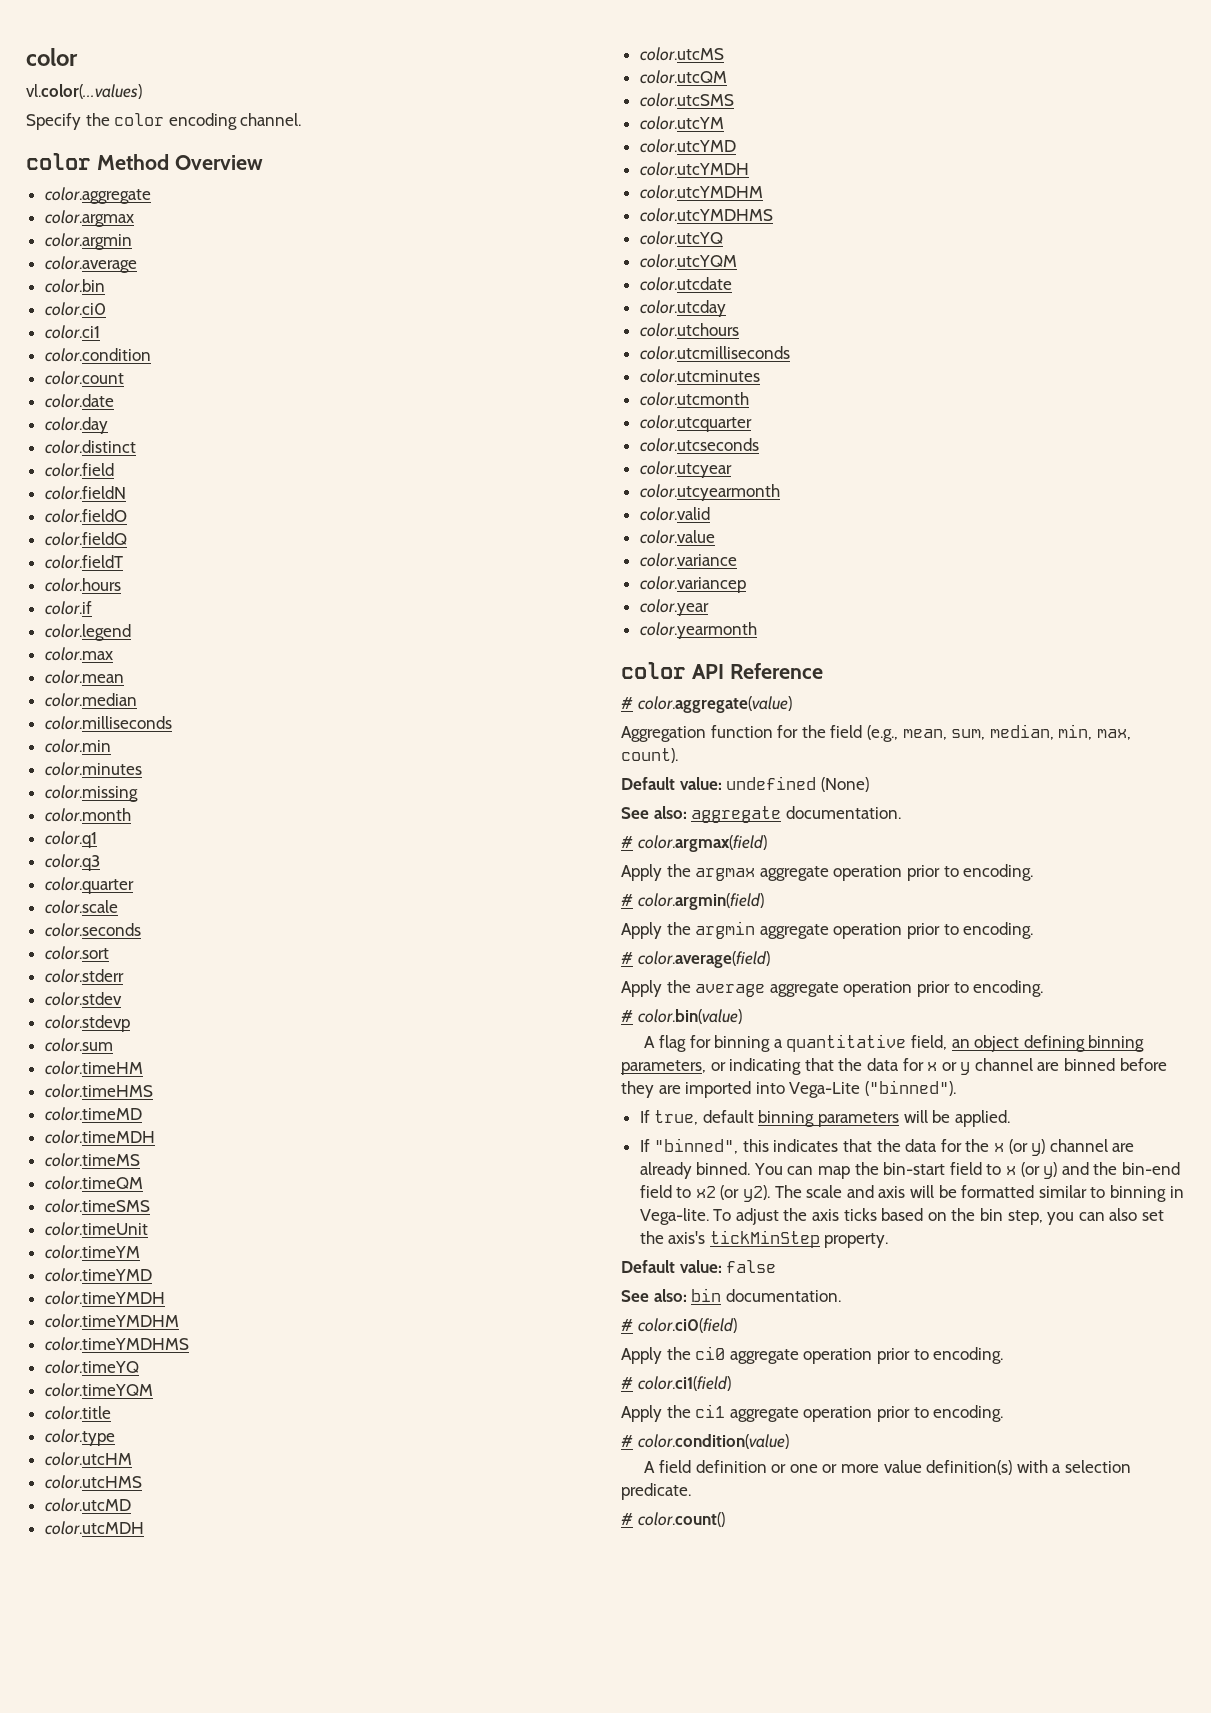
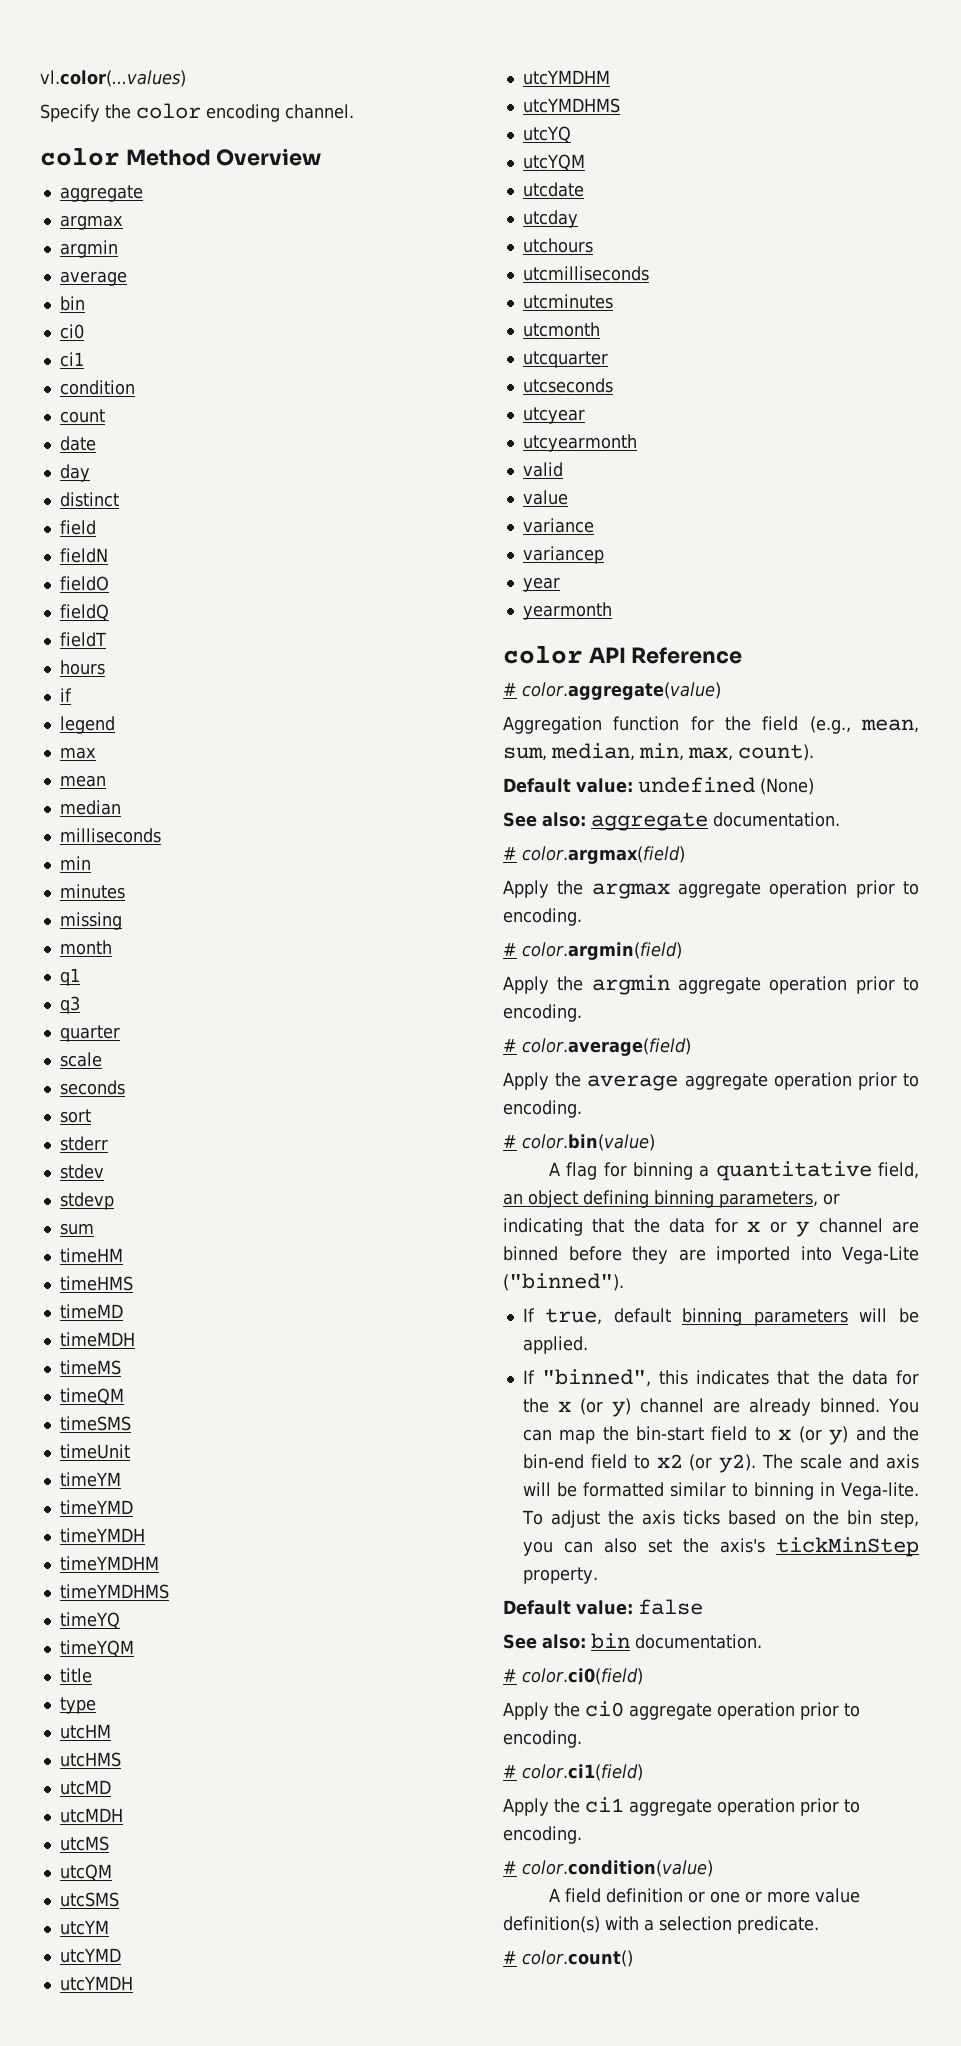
[26,48,78,66] color // -> (40, 78) none
[44,187,151,204] [44,210,134,227] [44,233,132,250] [44,256,137,273] [44,279,105,293] [44,302,106,316] [44,325,100,339] [44,348,151,362] [44,371,124,385] [44,394,114,408] [44,417,108,434] [44,440,136,454] [44,463,114,477] [44,486,126,500] [44,509,127,523] [44,532,127,546] [44,555,123,569] [44,578,121,592] [44,601,92,615] [44,624,131,641] [44,647,113,661] [44,670,124,684] [44,693,137,707] [44,716,172,730] [44,739,111,753] [44,762,142,776] [44,785,138,802] [44,808,131,822] [44,831,97,848] [44,854,100,871] [44,877,134,894] [44,900,118,914] [44,923,141,937] [44,946,109,960] [44,969,124,983] [44,992,122,1006] [44,1015,130,1032] [44,1038,113,1052] [44,1061,143,1075] [44,1084,153,1098] [44,1107,142,1121] [44,1130,155,1144] [44,1153,140,1167] [44,1176,143,1190] [44,1199,150,1213] [44,1222,148,1236] [44,1245,140,1259] [44,1268,152,1282] [44,1291,165,1305] [44,1314,179,1328] [44,1337,189,1351] [44,1360,139,1374] [44,1383,153,1397] [44,1406,111,1420] [44,1429,115,1446] [44,1452,132,1466] [44,1475,142,1489] [44,1498,131,1512] [44,1521,144,1535] [639,47,724,61] [639,70,727,84] [639,93,734,107] [639,116,724,130] [639,139,736,153] [639,162,749,176] [639,185,763,199] [639,208,773,222] [639,231,723,245] [639,254,737,268] [639,277,732,291] [639,300,726,317] [639,323,739,337] [639,346,790,360] [639,369,760,383] [639,392,749,406] [639,415,752,432] [639,438,759,452] [639,461,732,478] [639,484,780,501] [639,507,710,521] [639,530,715,544] [639,553,737,567] [639,576,746,593] [639,599,709,616] [639,622,757,639] color.aggregate // color.argmax // color.argmin // color.average // color.bin // color.ci0 // color.ci1 // color.condition // color.count // color.date // color.day // color.distinct // color.field // color.fieldN // color.fieldO // color.fieldQ // color.fieldT // color.hours // color.if // color.legend // color.max // color.mean // color.median // color.milliseconds // color.min // color.minutes // color.missing // color.month // color.q1 // color.q3 // color.quarter // color.scale // color.seconds // color.sort // color.stderr // color.stdev // color.stdevp // color.sum // color.timeHM // color.timeHMS // color.timeMD // color.timeMDH // color.timeMS // color.timeQM // color.timeSMS // color.timeUnit // color.timeYM // color.timeYMD // color.timeYMDH // color.timeYMDHM // color.timeYMDHMS // color.timeYQ // color.timeYQM // color.title // color.type // color.utcHM // color.utcHMS // color.utcMD // color.utcMDH // color.utcMS // color.utcQM // color.utcSMS // color.utcYM // color.utcYMD // color.utcYMDH // color.utcYMDHM // color.utcYMDHMS // color.utcYQ // color.utcYQM // color.utcdate // color.utcday // color.utchours // color.utcmilliseconds // color.utcminutes // color.utcmonth // color.utcquarter // color.utcseconds // color.utcyear // color.utcyearmonth // color.valid // color.value // color.variance // color.variancep // color.year // color.yearmonth -> [59,185,143,202] [59,215,123,230] [59,240,118,258] [59,271,127,286] [59,296,85,311] [59,324,84,339] [59,352,84,367] [59,380,135,395] [59,409,105,423] [59,436,96,451] [59,464,90,482] [59,492,119,507] [59,520,96,535] [59,548,108,563] [59,576,109,591] [59,604,109,621] [59,632,106,647] [59,660,105,675] [59,688,72,702] [59,716,115,734] [59,747,96,759] [59,775,106,787] [59,800,121,815] [59,828,161,843] [59,856,91,870] [59,884,125,899] [59,912,122,930] [59,940,112,955] [59,968,80,986] [59,996,80,1014] [59,1025,120,1042] [59,1052,102,1067] [59,1080,125,1095] [59,1109,91,1123] [59,1136,108,1151] [59,1164,104,1179] [59,1192,114,1210] [59,1223,94,1235] [59,1248,123,1263] [59,1276,133,1291] [59,1304,123,1319] [59,1332,135,1347] [59,1360,121,1375] [59,1388,124,1405] [59,1416,131,1431] [59,1444,130,1459] [59,1472,121,1487] [59,1500,133,1515] [59,1528,145,1543] [59,1556,159,1571] [59,1584,169,1599] [59,1612,120,1629] [59,1640,134,1657] [59,1668,92,1683] [59,1697,96,1714] [59,1724,111,1739] [59,1752,121,1767] [59,1780,111,1795] [59,1808,123,1823] [59,1836,109,1851] [59,1864,112,1881] [59,1892,119,1907] [59,1920,109,1935] [59,1948,121,1963] [59,1976,133,1991] [522,70,610,85] [522,98,620,113] [522,126,571,143] [522,154,585,171] [522,182,584,197] [522,210,578,228] [522,238,593,253] [522,266,649,281] [522,294,613,309] [522,322,600,337] [522,351,608,368] [522,378,613,393] [522,407,585,424] [522,434,637,452] [522,462,563,477] [522,490,568,505] [522,518,594,533] [522,546,604,564] [522,577,560,592] [522,602,612,620] aggregate // argmax // argmin // average // bin // ci0 // ci1 // condition // count // date // day // distinct // field // fieldN // fieldO // fieldQ // fieldT // hours // if // legend // max // mean // median // milliseconds // min // minutes // missing // month // q1 // q3 // quarter // scale // seconds // sort // stderr // stdev // stdevp // sum // timeHM // timeHMS // timeMD // timeMDH // timeMS // timeQM // timeSMS // timeUnit // timeYM // timeYMD // timeYMDH // timeYMDHM // timeYMDHMS // timeYQ // timeYQM // title // type // utcHM // utcHMS // utcMD // utcMDH // utcMS // utcQM // utcSMS // utcYM // utcYMD // utcYMDH // utcYMDHM // utcYMDHMS // utcYQ // utcYQM // utcdate // utcday // utchours // utcmilliseconds // utcminutes // utcmonth // utcquarter // utcseconds // utcyear // utcyearmonth // valid // value // variance // variancep // year // yearmonth

